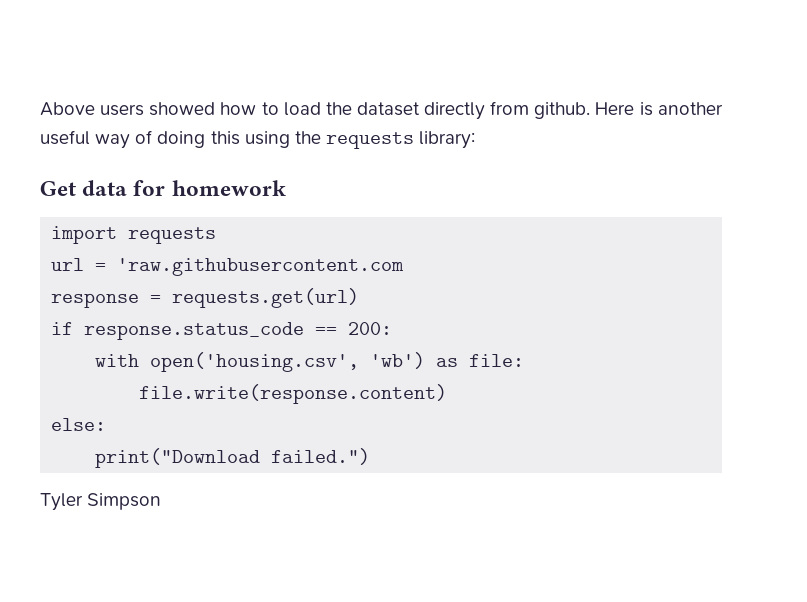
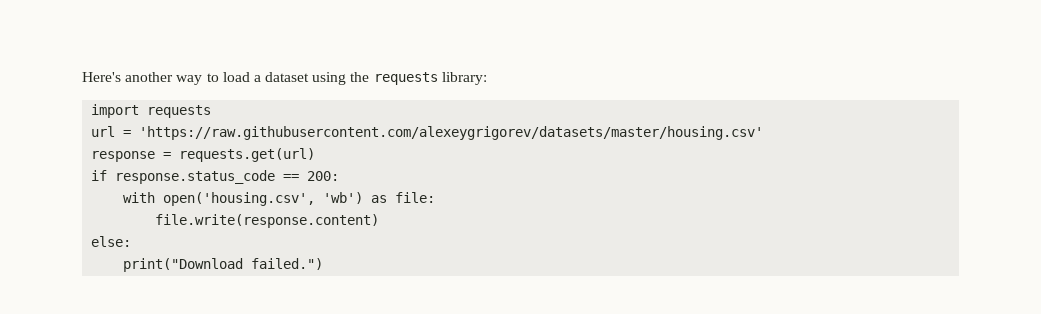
[40,101,723,120] [40,130,240,149] Above users showed how to load the dataset directly from github. Here is another useful way of doing this -> [82,72,310,85] Here's another way to load a dataset
[40,180,286,196] // Get data for homework -> (487, 78) none
[117,258,405,276] 'raw.githubusercontent.com -> [139,126,764,140] 'https://raw.githubusercontent.com/alexeygrigorev/datasets/master/housing.csv'
[40,493,162,511] // Tyler Simpson -> (324, 264) none

